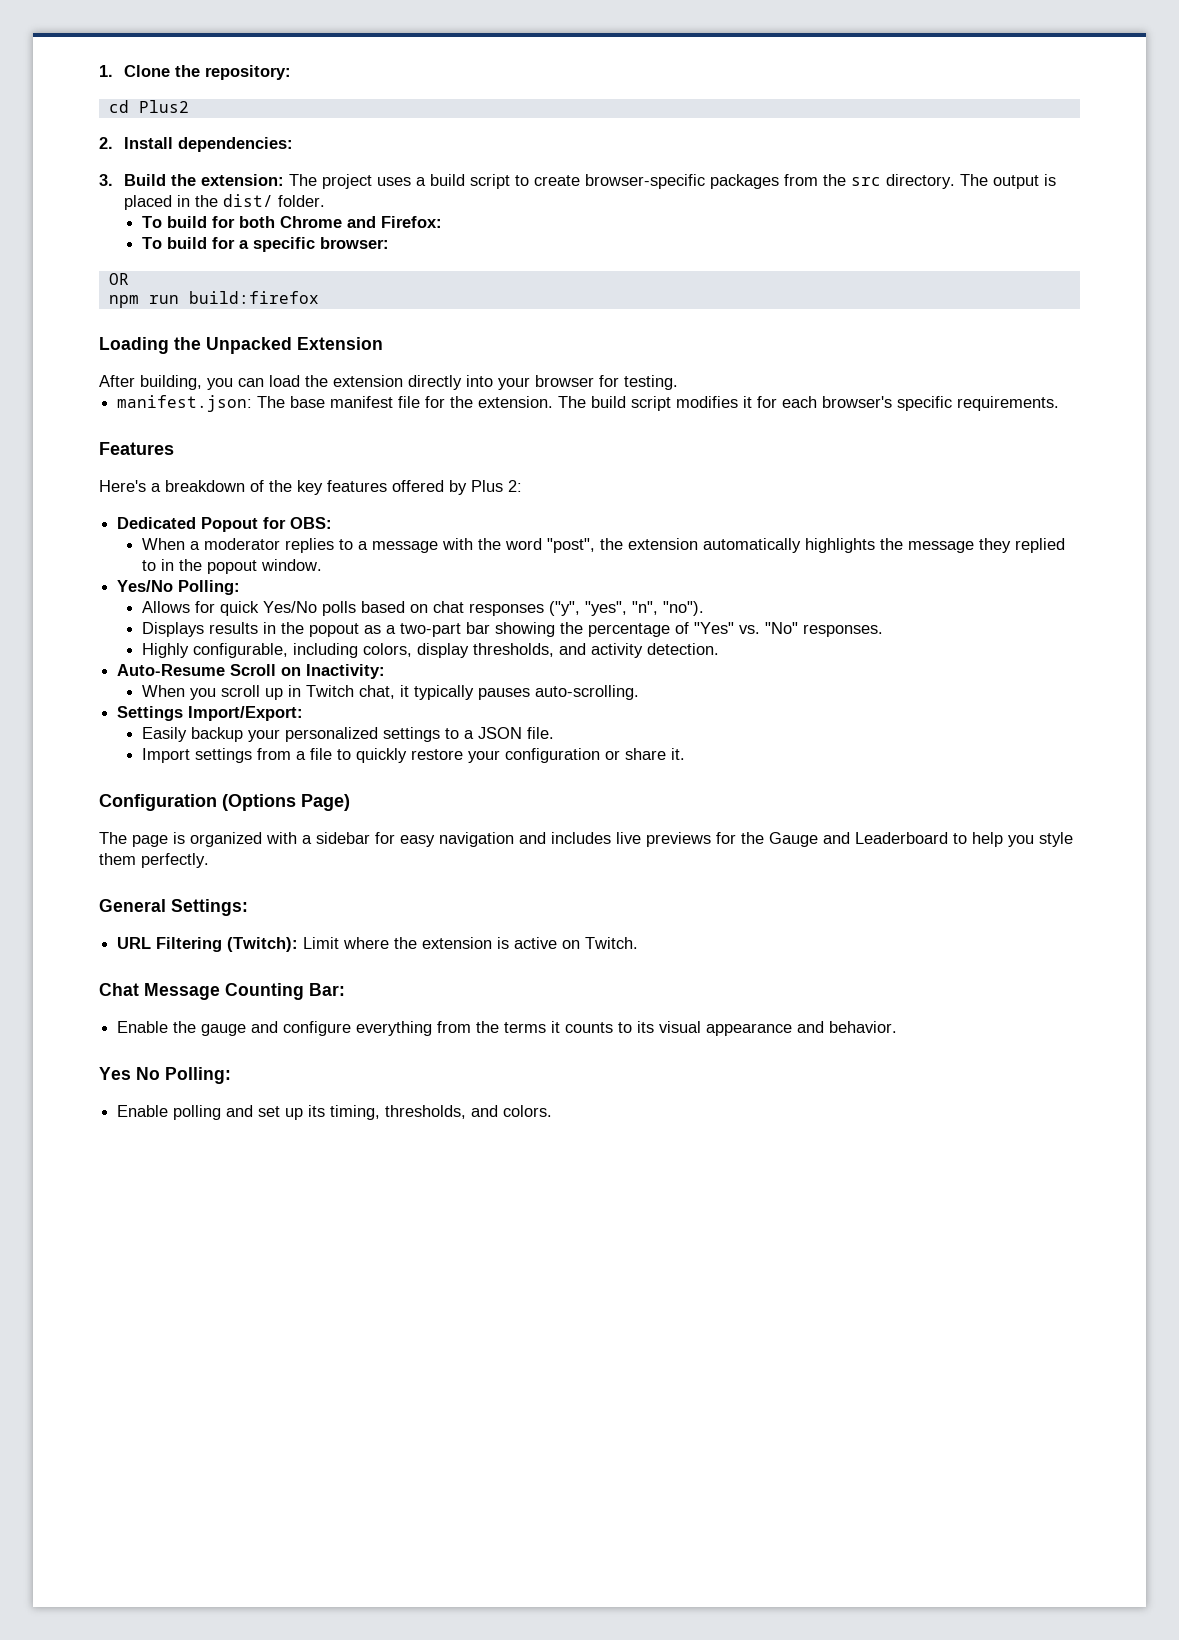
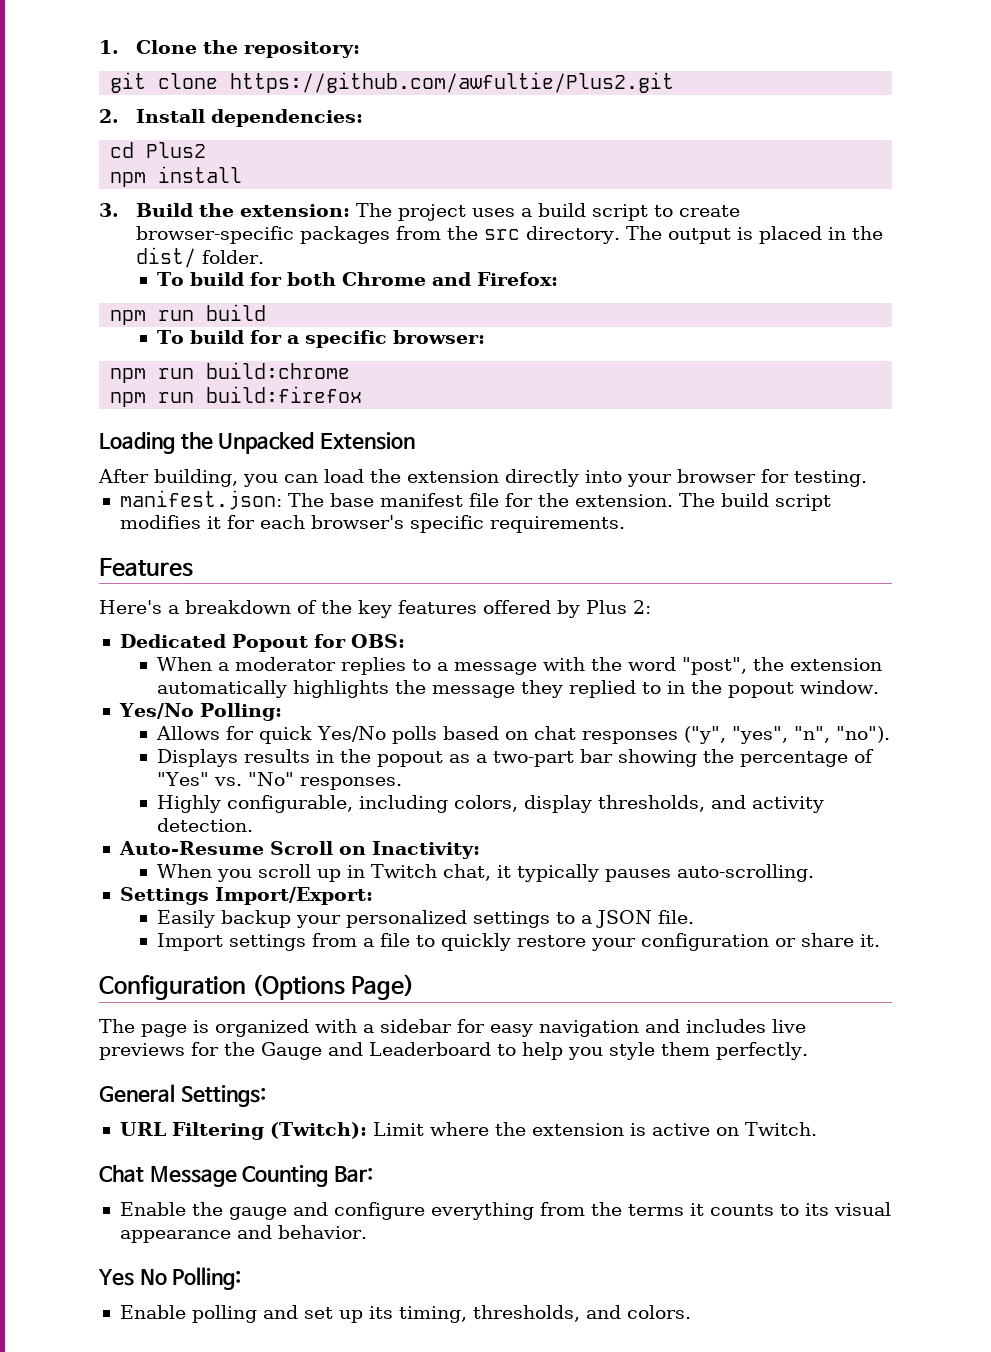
[108,100,189,113] cd Plus2 -> [110,72,675,93] git clone https://github.com/awfultie/Plus2.git
(293, 144) none -> [110,142,207,158] [110,166,243,187] // cd Plus2 // npm install
(442, 222) none -> [110,304,267,325] // npm run build
[108,273,129,285] OR -> [110,362,351,383] npm run build:chrome

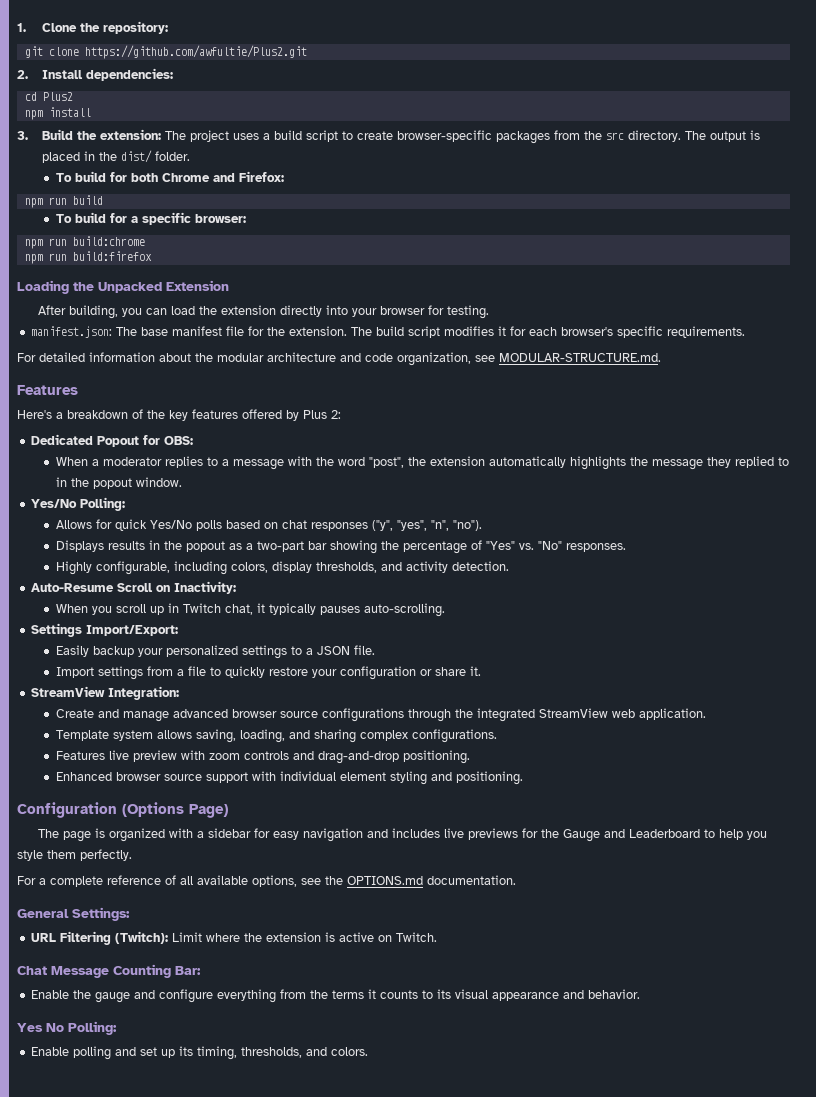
(625, 524) none -> [17,352,661,366] // For detailed information about the modular architecture and code organization, see MODULAR-STRUCTURE.md.
(880, 940) none -> [31,686,180,700] [55,708,706,722] [55,729,497,743] [55,750,470,764] [55,771,523,785] // StreamView Integration: // Create and manage advanced browser source configurations through the integrated StreamView web application. // Template system allows saving, loading, and sharing complex configurations. // Features live preview with zoom controls and drag-and-drop positioning. // Enhanced browser source support with individual element styling and positioning.
(808, 1051) none -> [17,875,516,887] // For a complete reference of all available options, see the OPTIONS.md documentation.

